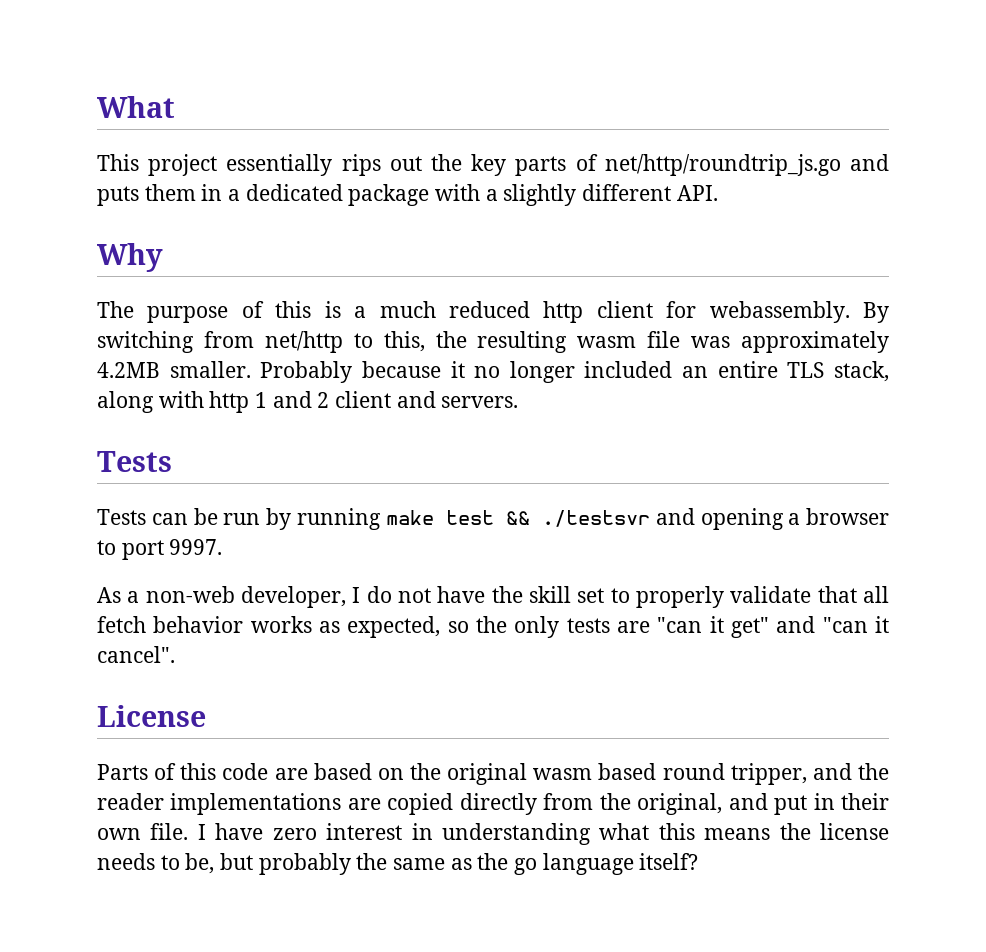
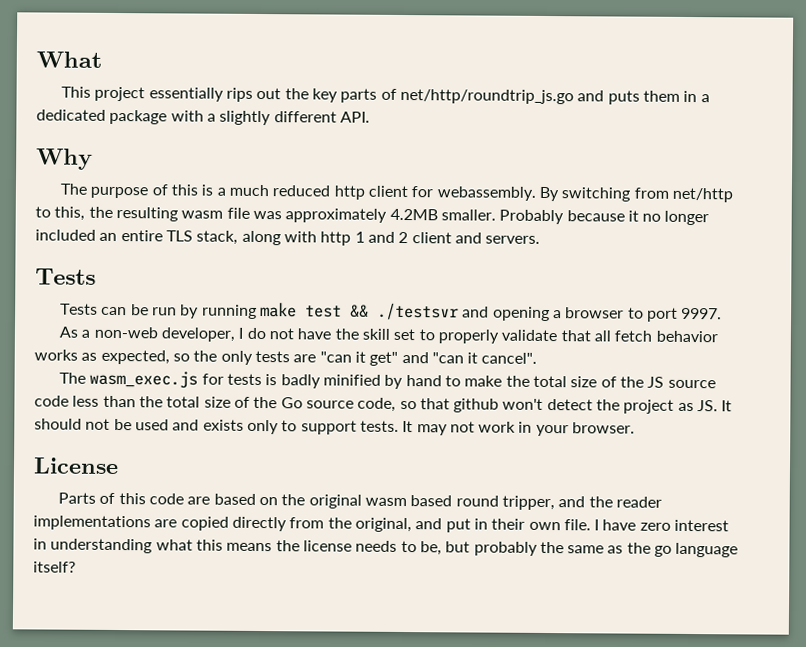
(175, 654) none -> [59,370,716,390] [34,395,733,414] [34,418,636,437] // The wasm_exec.js for tests is badly minified by hand to make the total size of the JS source code less than the total size of the Go source code, so that github won't detect the project as JS. It should not be used and exists only to support tests. It may not work in your browser.

